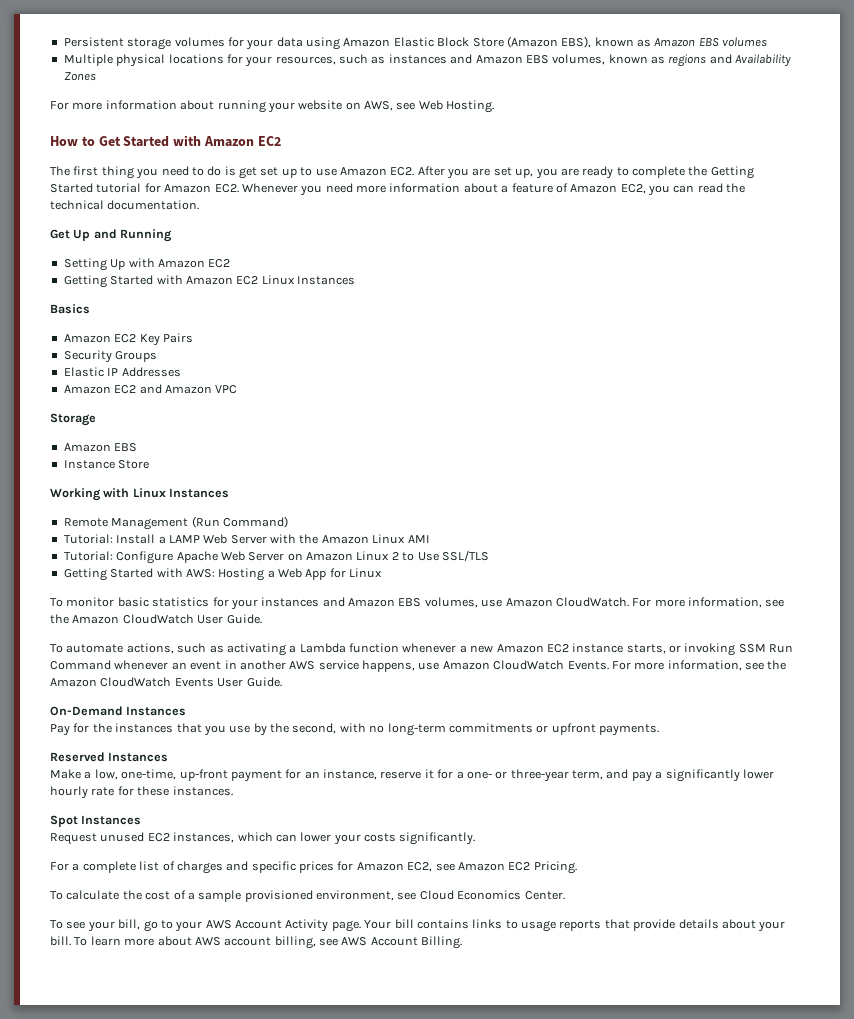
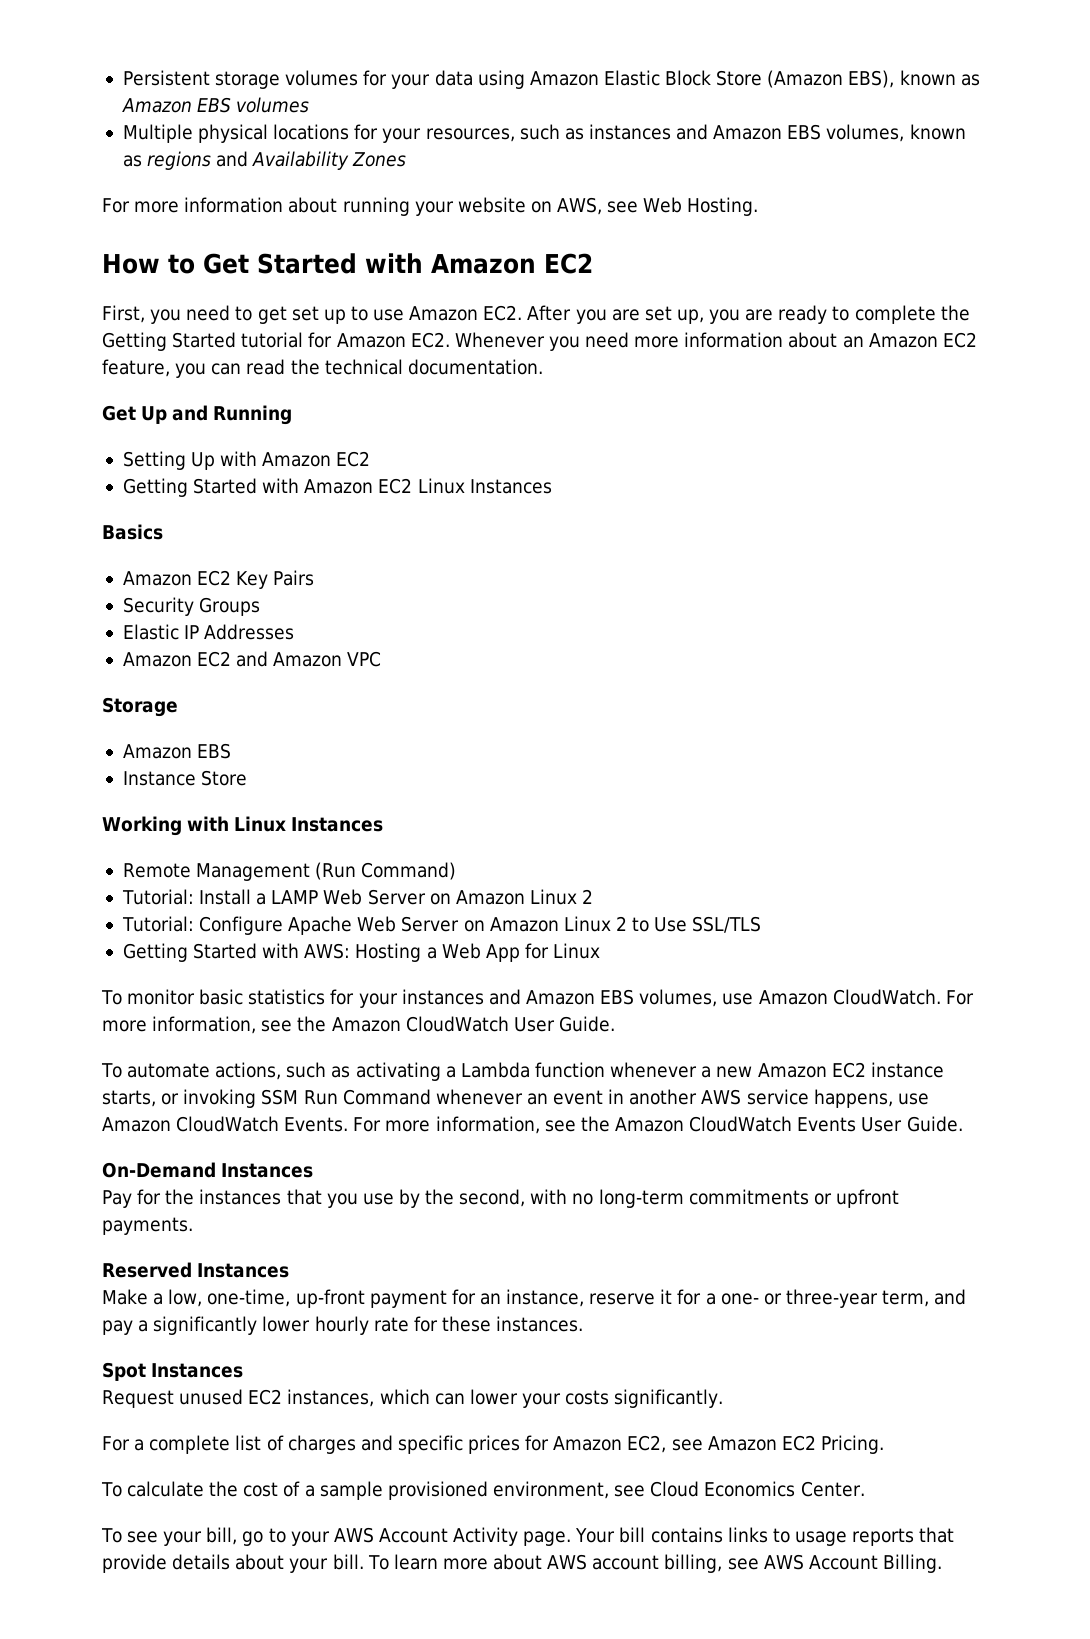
[50,166,134,179] The first thing -> [102,305,145,323] First,
[207,166,236,176] do is -> (253, 313) none
[501,183,646,194] a feature of Amazon EC2, -> [842,332,977,348] [102,359,170,377] an Amazon EC2 feature,
[270,534,430,544] with the Amazon Linux AMI -> [429,889,594,905] on Amazon Linux 2

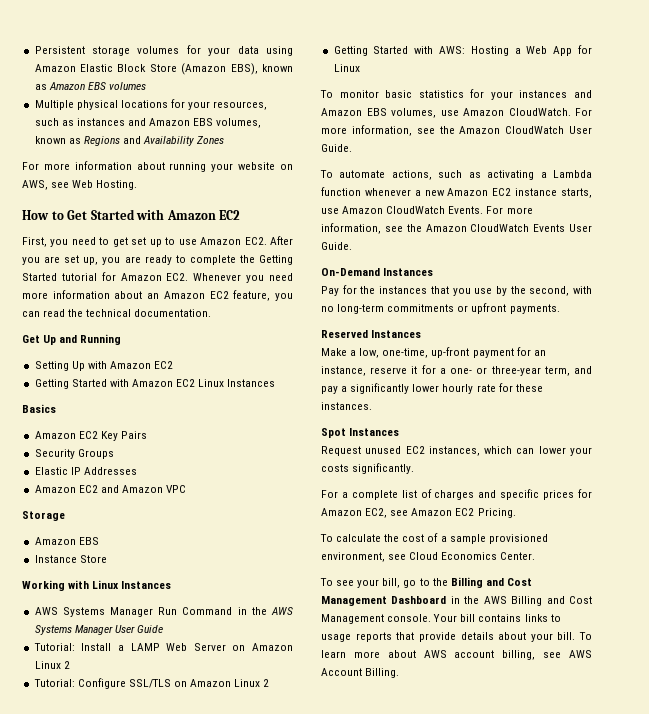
[147,151,212,170] regions -> [83,136,120,146] Regions
[122,862,457,881] Remote Management (Run Command) -> [34,607,293,617] [34,625,163,635] AWS Systems Manager Run Command in the AWS Systems Manager User Guide
[288,916,762,935] Apache Web Server on Amazon Linux 2 to Use SSL/TLS -> [128,679,270,688] SSL/TLS on Amazon Linux 2
[161,1089,893,1108] or invoking SSM Run Command whenever an event in another AWS service happens, -> (592, 193) none
[290,1527,572,1546] your AWS Account Activity page. -> [432,577,532,588] [321,596,592,606] [321,614,432,624] the Billing and Cost Management Dashboard in the AWS Billing and Cost Management console.

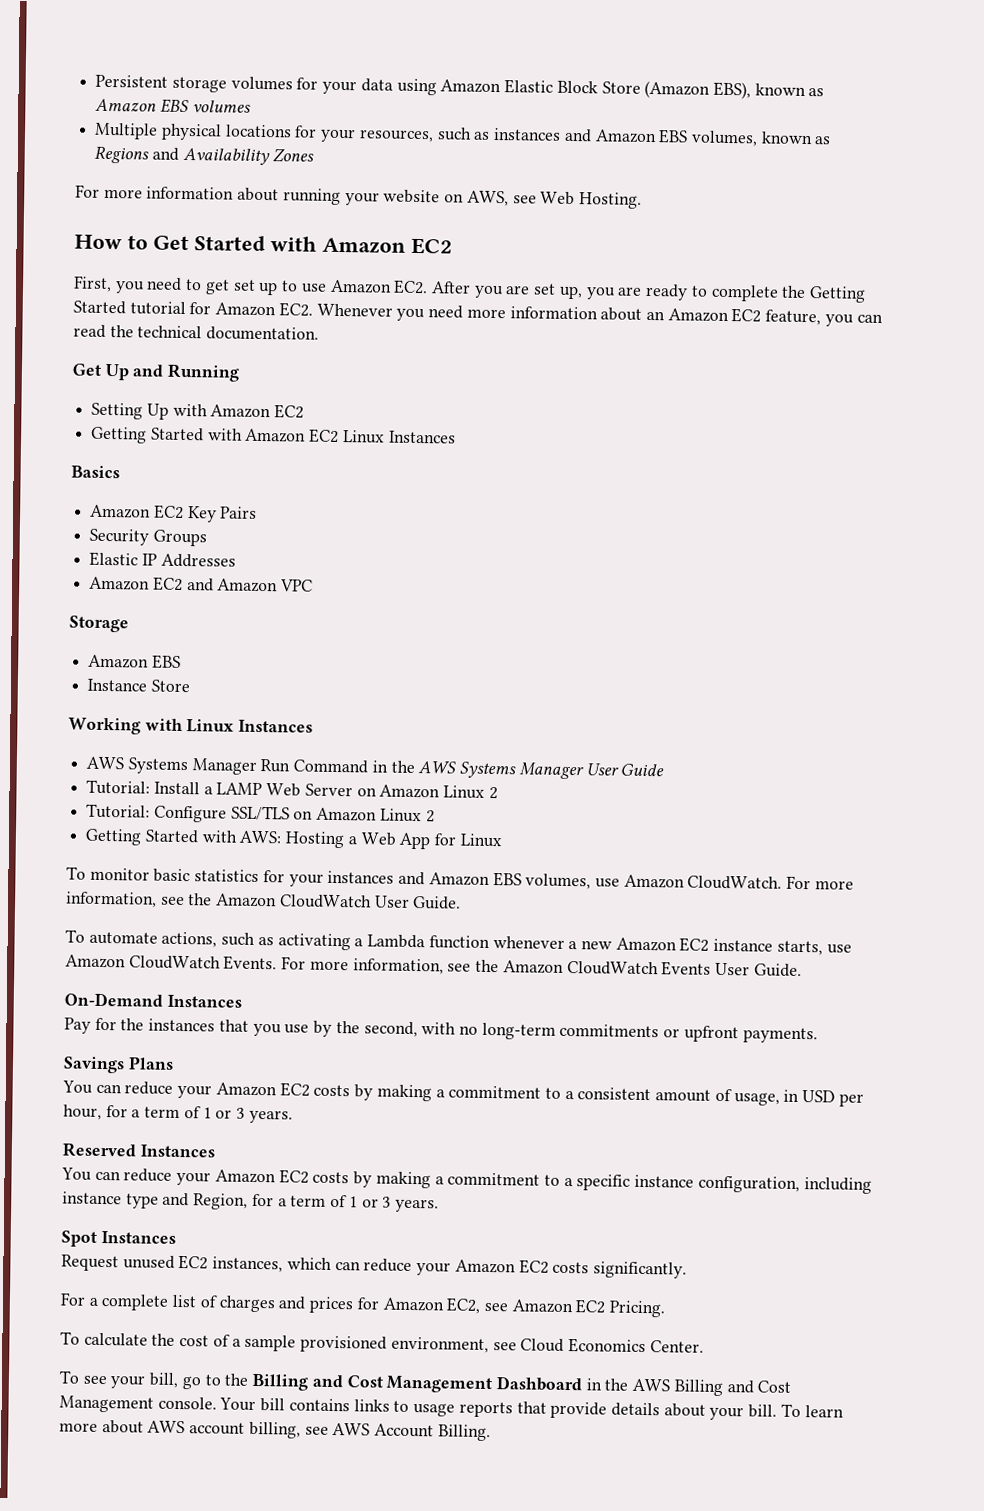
[321,330,422,338] [321,347,546,358] [321,365,592,376] [321,383,543,394] [321,402,372,410] Reserved Instances // Make a low, one-time, up-front payment for an instance, reserve it for a one- or three-year term, and pay a significantly lower hourly rate for these instances. -> [63,1056,174,1074] [62,1080,864,1107] [63,1104,293,1124] [62,1142,215,1158] [61,1167,872,1194] [62,1191,439,1213] Savings Plans // You can reduce your Amazon EC2 costs by making a commitment to a consistent amount of usage, in USD per hour, for a term of 1 or 3 years. // Reserved Instances // You can reduce your Amazon EC2 costs by making a commitment to a specific instance configuration, including instance type and Region, for a term of 1 or 3 years.
[538,446,592,456] lower your -> [363,1258,549,1276] reduce your Amazon EC2
[500,489,540,500] specific -> (306, 1303) none

